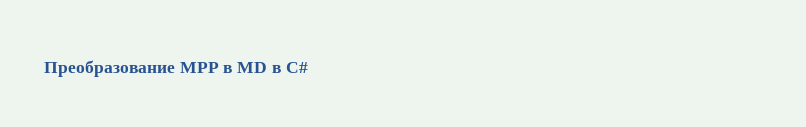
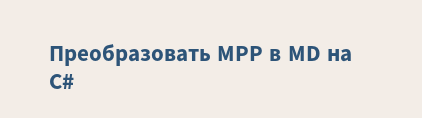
[44,60,175,77] Преобразование -> [49,44,211,66] Преобразовать
[271,65,281,73] в -> [326,49,352,62] на

